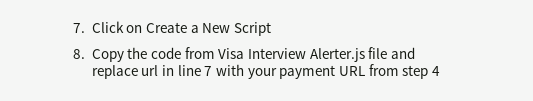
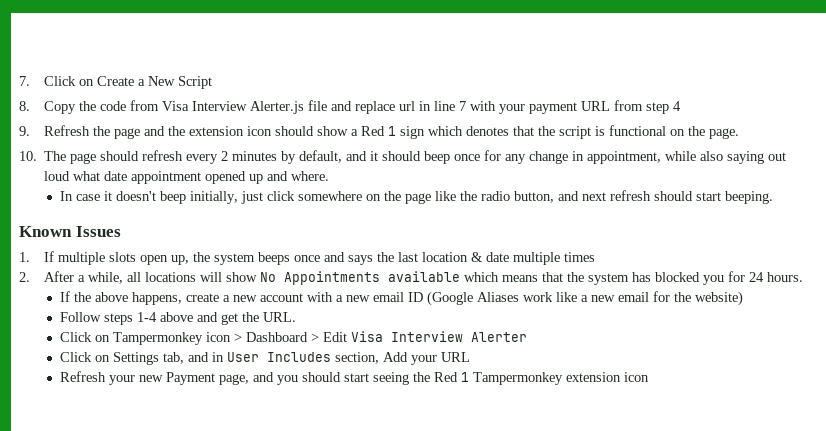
(440, 71) none -> [19,125,739,139] [19,150,787,164] [44,171,330,184] [59,190,773,204] [19,226,121,237] [19,251,595,265] [19,271,803,285] [59,291,743,306] [59,312,296,325] [59,331,527,345] [59,352,470,365] [59,371,649,385] // 9. Refresh the page and the extension icon should show a Red 1 sign which denotes that the script is functional on the page. // 10. The page should refresh every 2 minutes by default, and it should beep once for any change in appointment, while also saying out loud what date appointment opened up and where. // In case it doesn't beep initially, just click somewhere on the page like the radio button, and next refresh should start beeping. // Known Issues // 1. If multiple slots open up, the system beeps once and says the last location & date multiple times // 2. After a while, all locations will show No Appointments available which means that the system has blocked you for 24 hours. // If the above happens, create a new account with a new email ID (Google Aliases work like a new email for the website) // Follow steps 1-4 above and get the URL. // Click on Tampermonkey icon > Dashboard > Edit Visa Interview Alerter // Click on Settings tab, and in User Includes section, Add your URL // Refresh your new Payment page, and you should start seeing the Red 1 Tampermonkey extension icon

